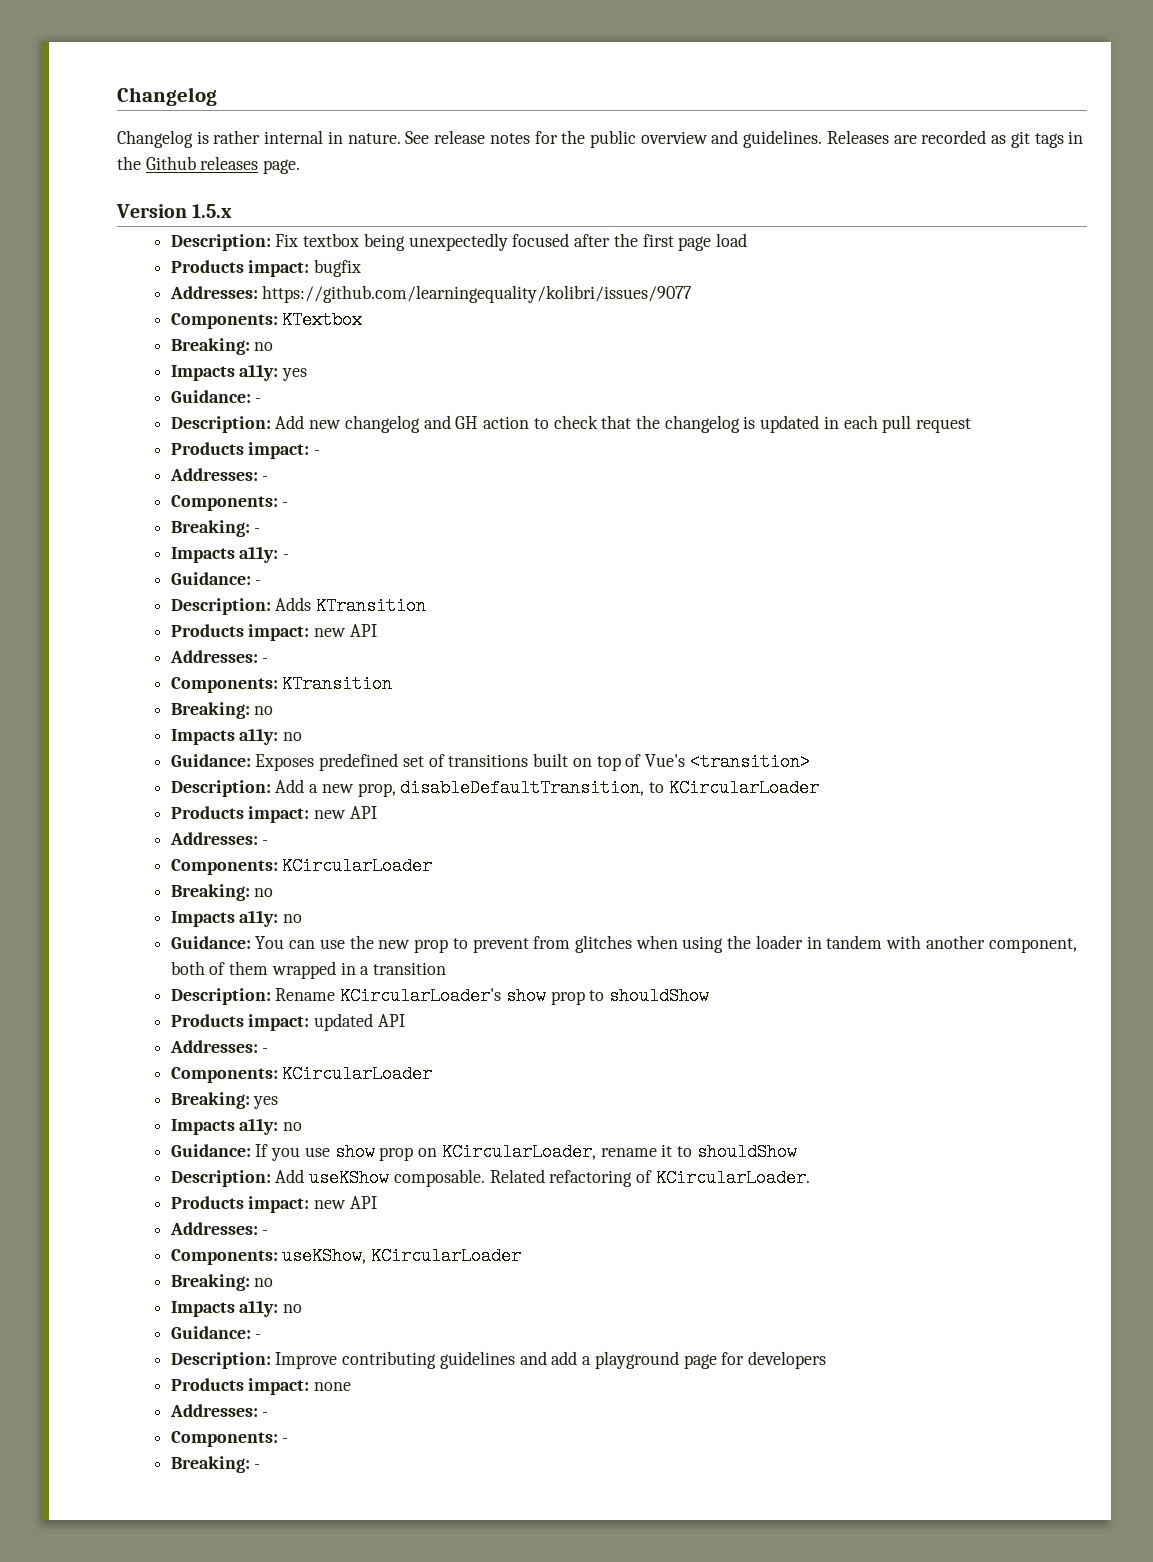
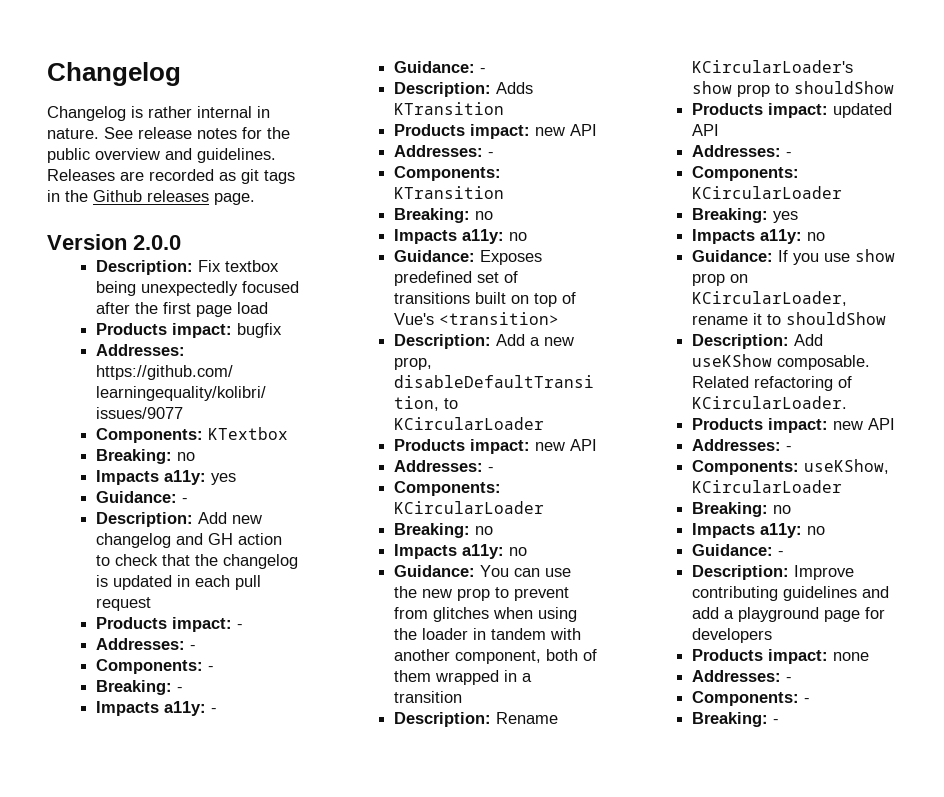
[192,204,233,218] 1.5.x -> [133,235,181,250] 2.0.0

